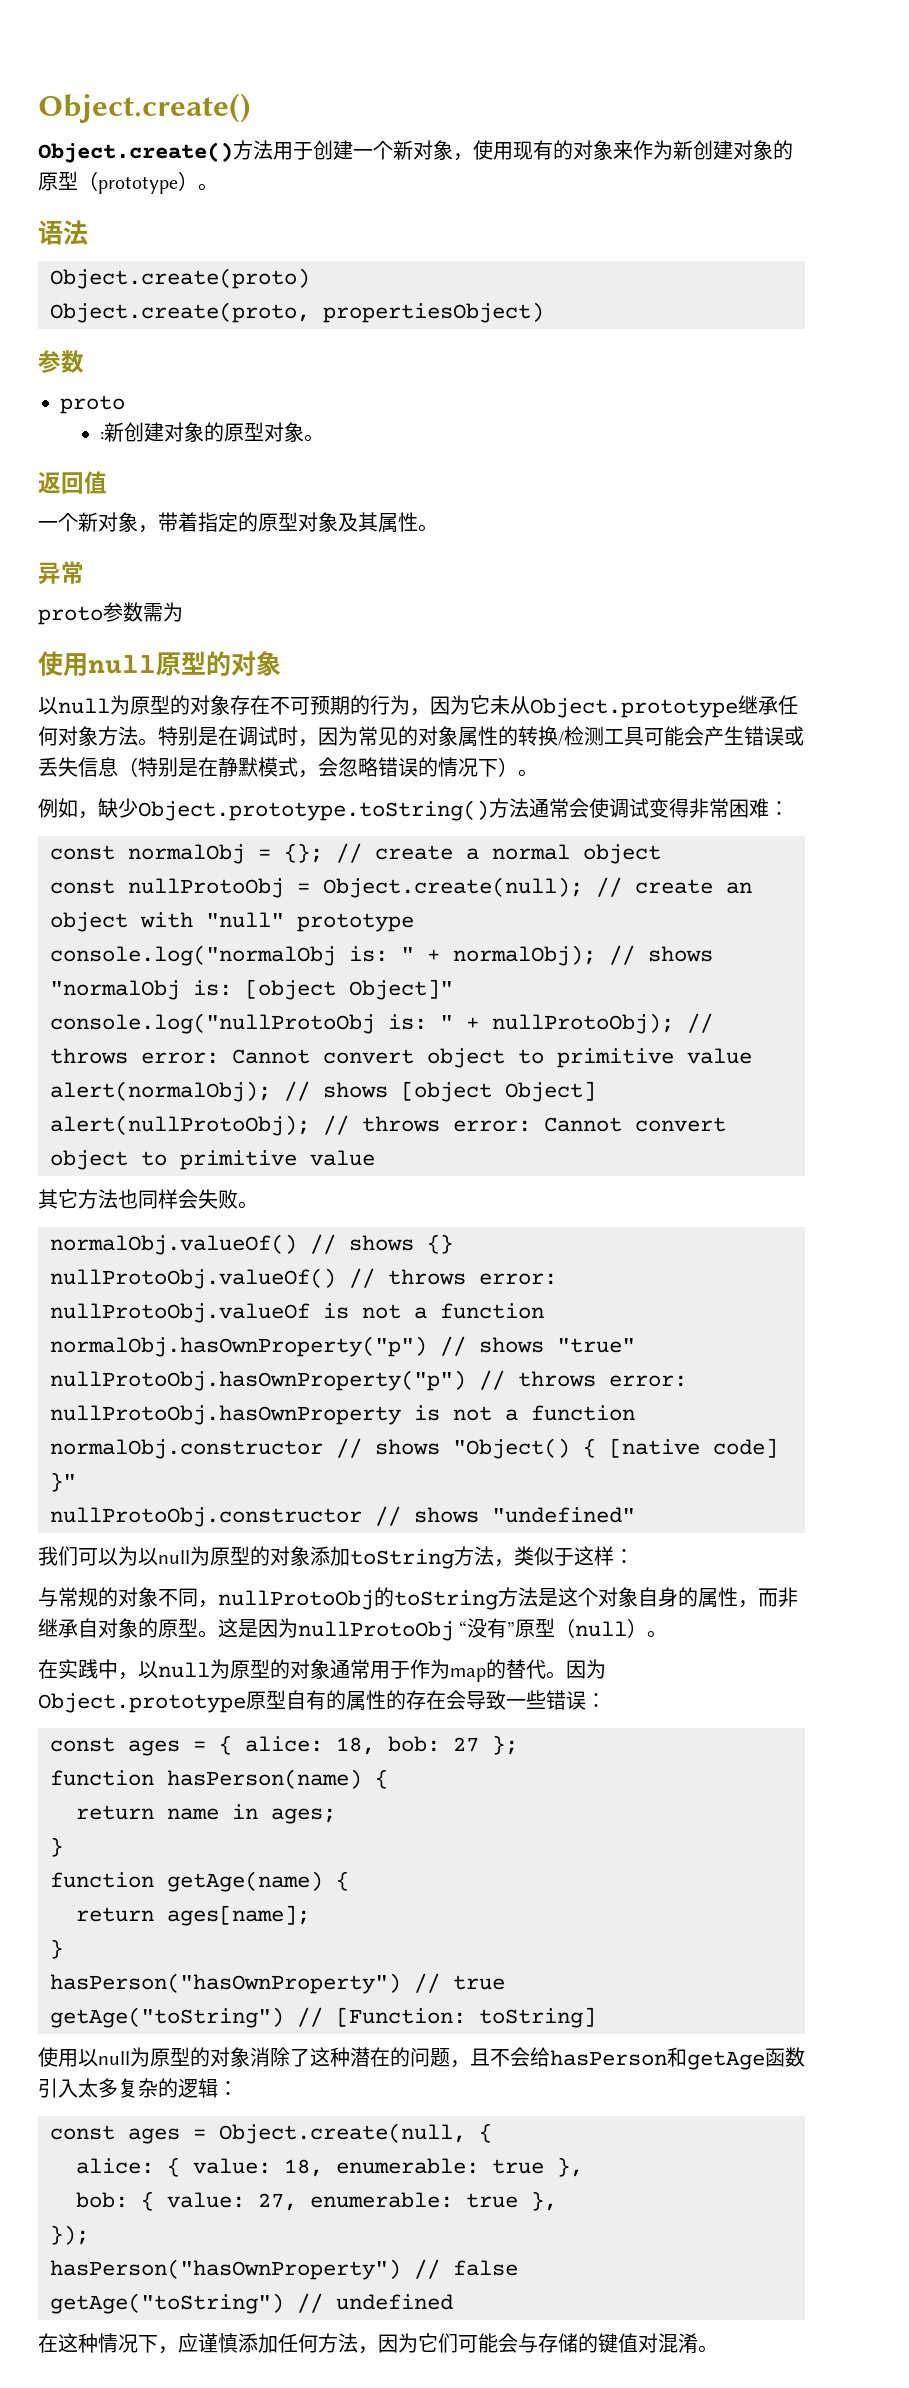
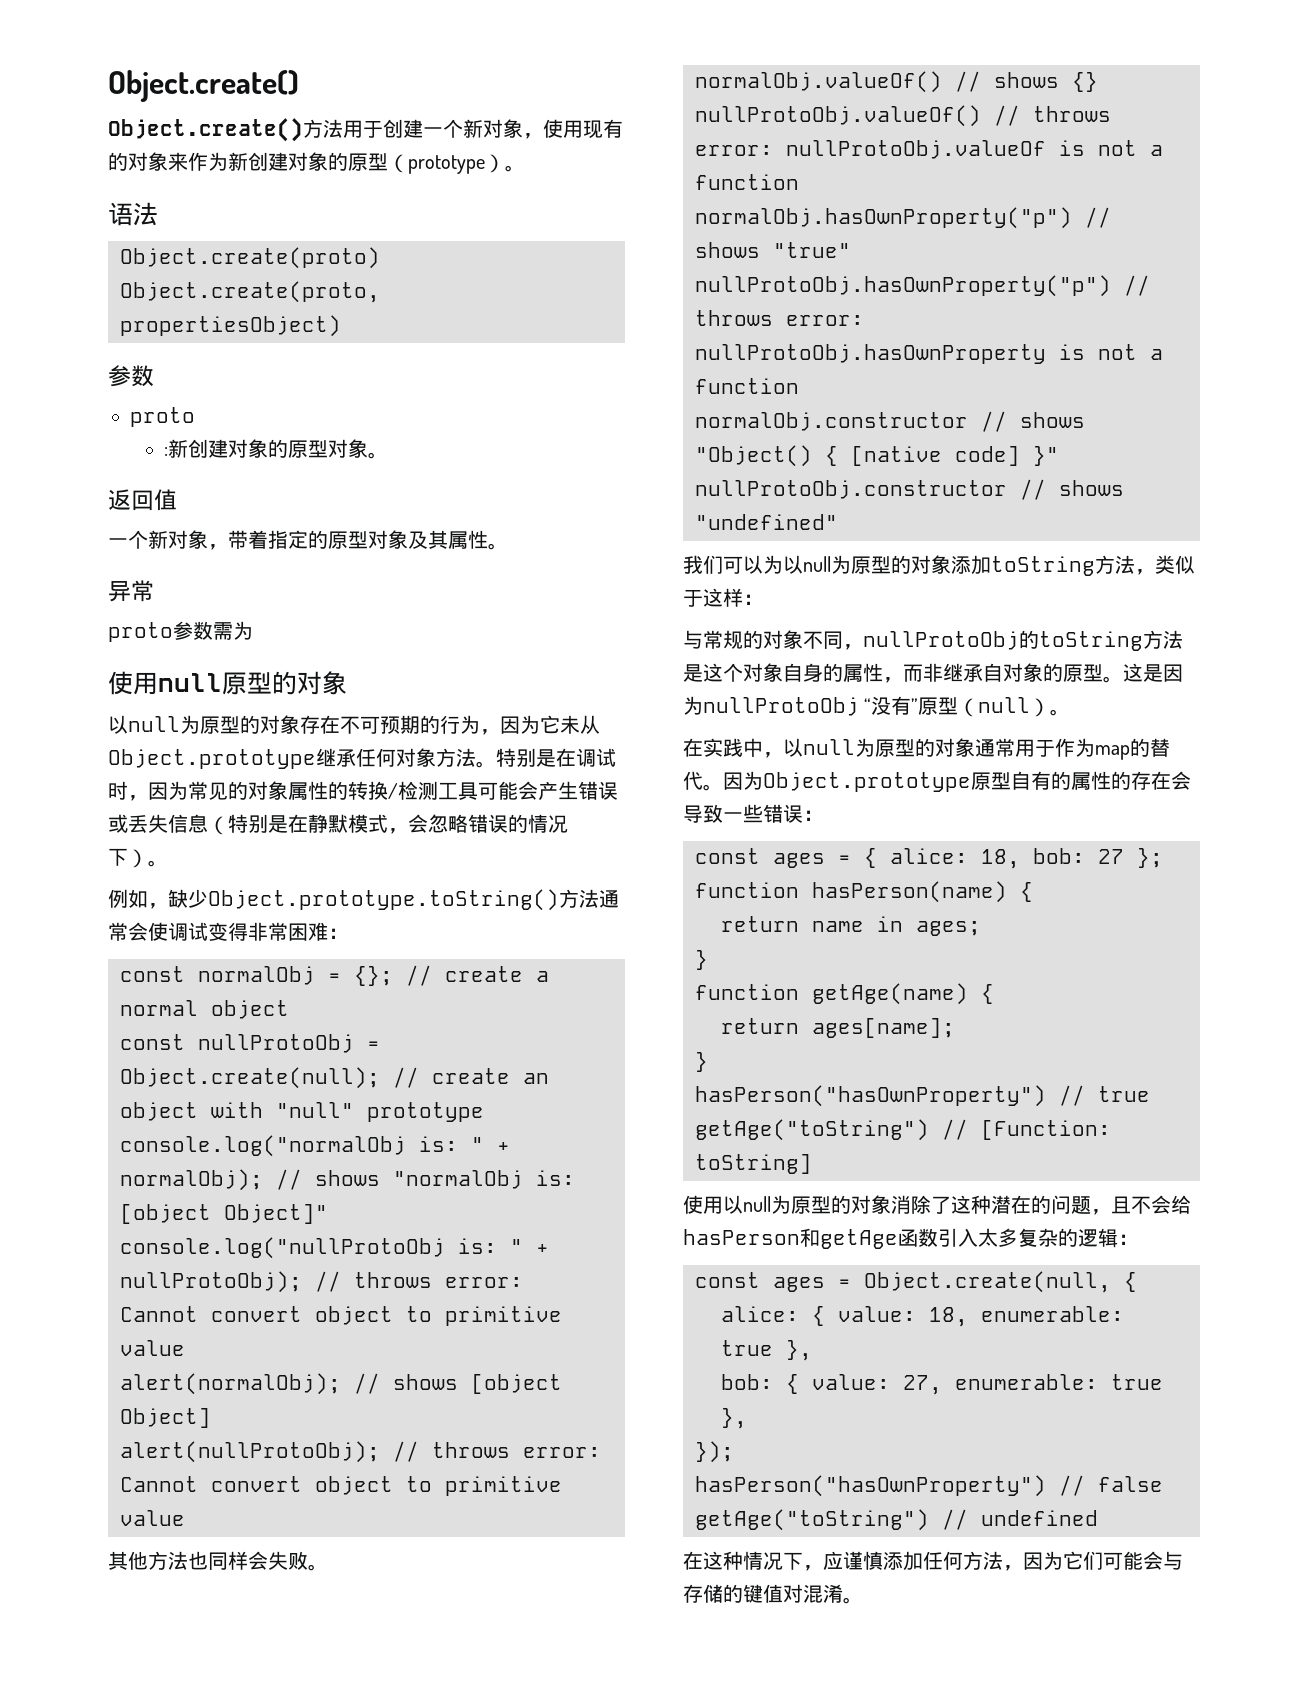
[58,1189,78,1208] 它 -> [128,1551,148,1570] 他

